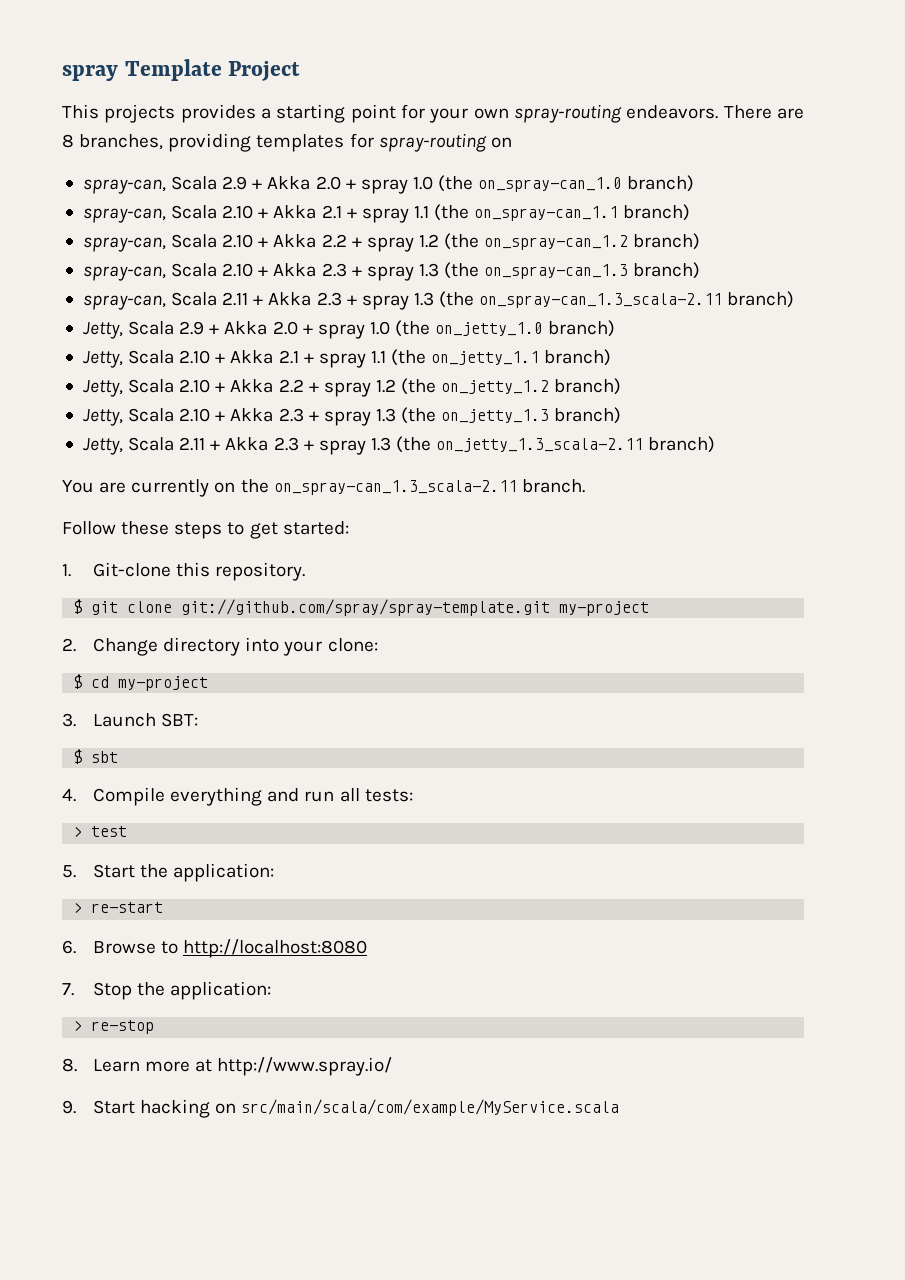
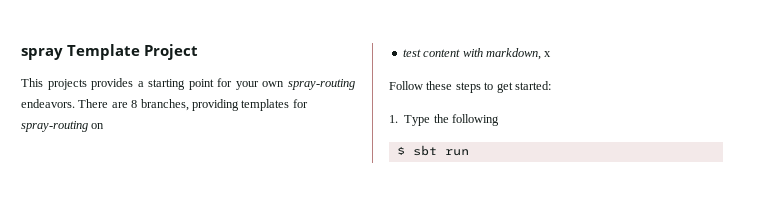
[82,175,695,194] [82,204,691,223] [82,233,701,252] [82,262,701,281] [82,291,795,310] [82,320,616,339] [82,349,612,368] [82,378,622,397] [82,407,622,426] [82,436,716,455] [62,479,585,497] spray-can, Scala 2.9 + Akka 2.0 + spray 1.0 (the on_spray-can_1.0 branch) // spray-can, Scala 2.10 + Akka 2.1 + spray 1.1 (the on_spray-can_1.1 branch) // spray-can, Scala 2.10 + Akka 2.2 + spray 1.2 (the on_spray-can_1.2 branch) // spray-can, Scala 2.10 + Akka 2.3 + spray 1.3 (the on_spray-can_1.3 branch) // spray-can, Scala 2.11 + Akka 2.3 + spray 1.3 (the on_spray-can_1.3_scala-2.11 branch) // Jetty, Scala 2.9 + Akka 2.0 + spray 1.0 (the on_jetty_1.0 branch) // Jetty, Scala 2.10 + Akka 2.1 + spray 1.1 (the on_jetty_1.1 branch) // Jetty, Scala 2.10 + Akka 2.2 + spray 1.2 (the on_jetty_1.2 branch) // Jetty, Scala 2.10 + Akka 2.3 + spray 1.3 (the on_jetty_1.3 branch) // Jetty, Scala 2.11 + Akka 2.3 + spray 1.3 (the on_jetty_1.3_scala-2.11 branch) // You are currently on the on_spray-can_1.3_scala-2.11 branch. -> [402,48,552,60] test content with markdown, x
[93,562,306,581] [73,599,650,616] [62,637,378,656] [73,674,209,691] [62,713,199,727] [73,749,119,764] [62,787,413,806] [73,826,128,837] [62,863,275,882] [73,902,164,913] [62,939,368,958] [62,981,272,1000] [73,1020,155,1034] [62,1057,393,1076] [62,1099,620,1118] Git-clone this repository. // $ git clone git://github.com/spray/spray-template.git my-project // 2. Change directory into your clone: // $ cd my-project // 3. Launch SBT: // $ sbt // 4. Compile everything and run all tests: // > test // 5. Start the application: // > re-start // 6. Browse to http://localhost:8080 // 7. Stop the application: // > re-stop // 8. Learn more at http://www.spray.io/ // 9. Start hacking on src/main/scala/com/example/MyService.scala -> [404,114,500,126] [396,145,469,156] Type the following // $ sbt run

